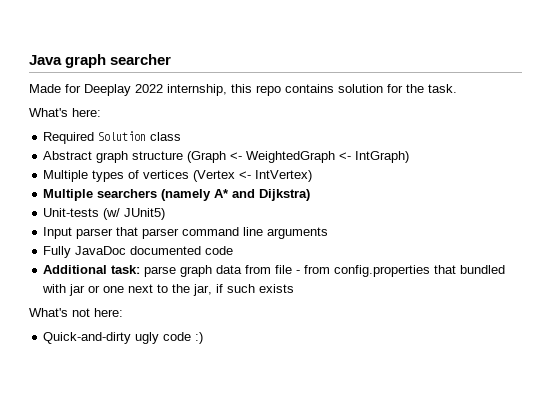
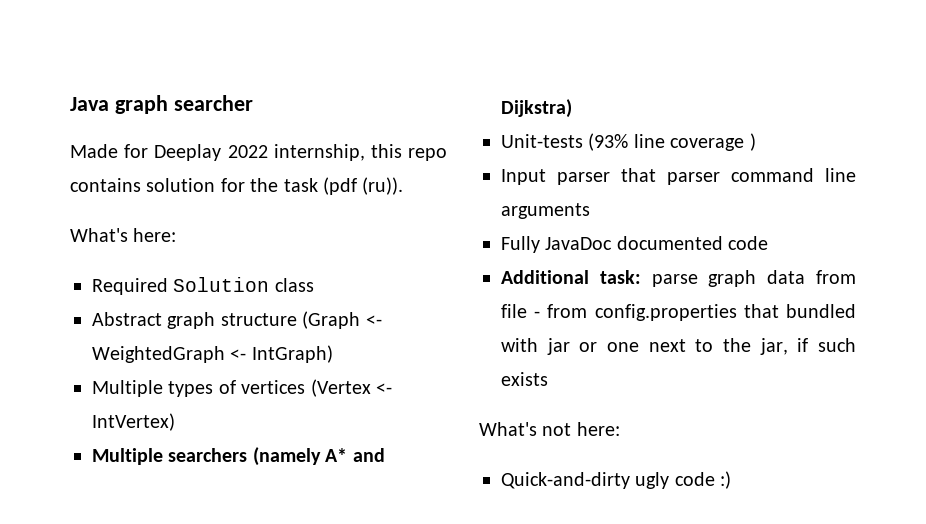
[428,84,457,93] task. -> [283,177,404,195] task (pdf (ru)).
[103,208,166,220] (w/ JUnit5) -> [588,133,756,151] (93% line coverage )

